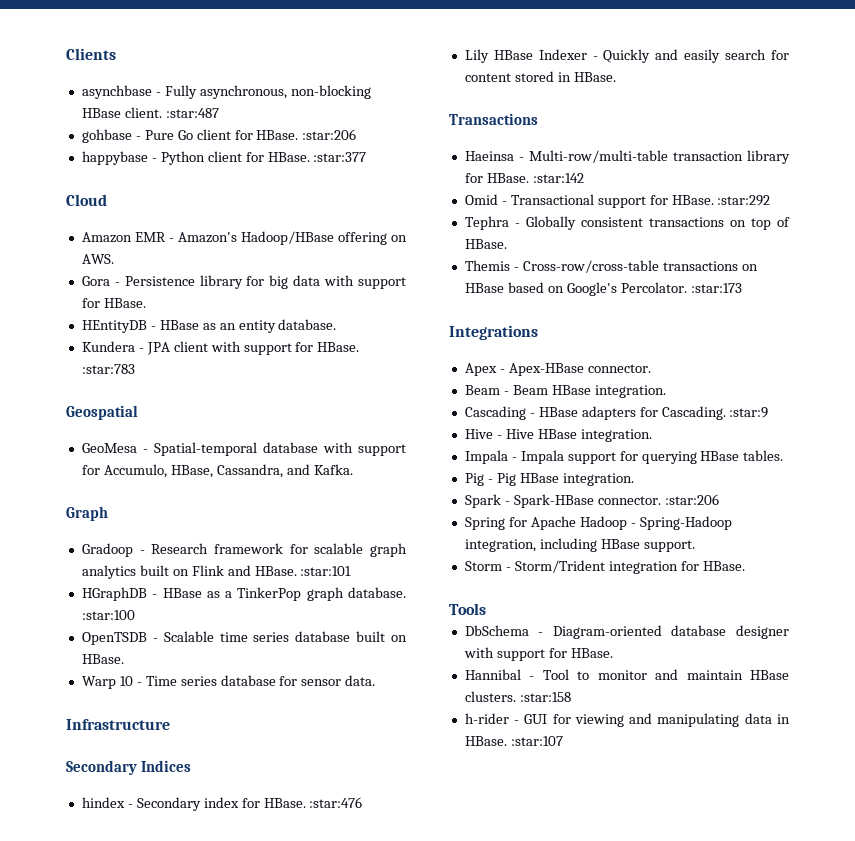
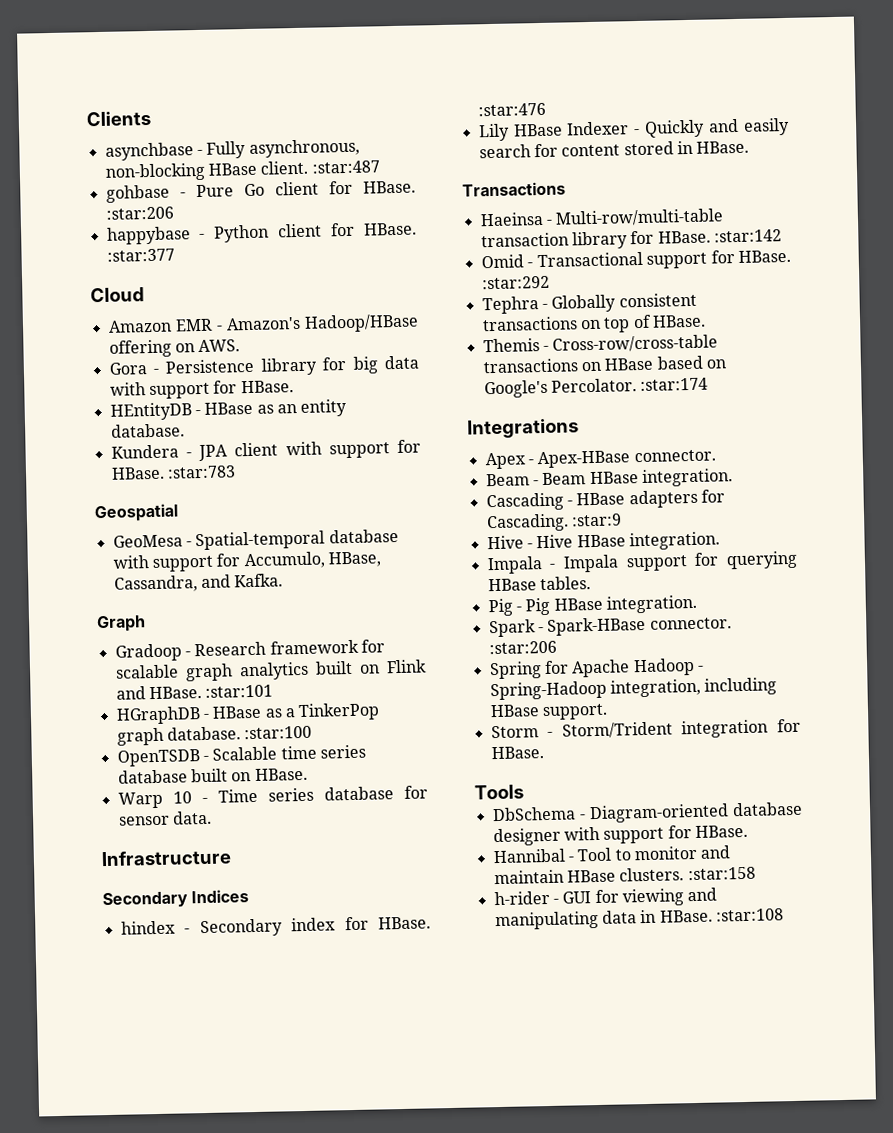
[690,283,742,293] :star:173 -> [640,377,709,392] :star:174
[510,736,563,746] :star:107 -> [715,908,784,922] :star:108

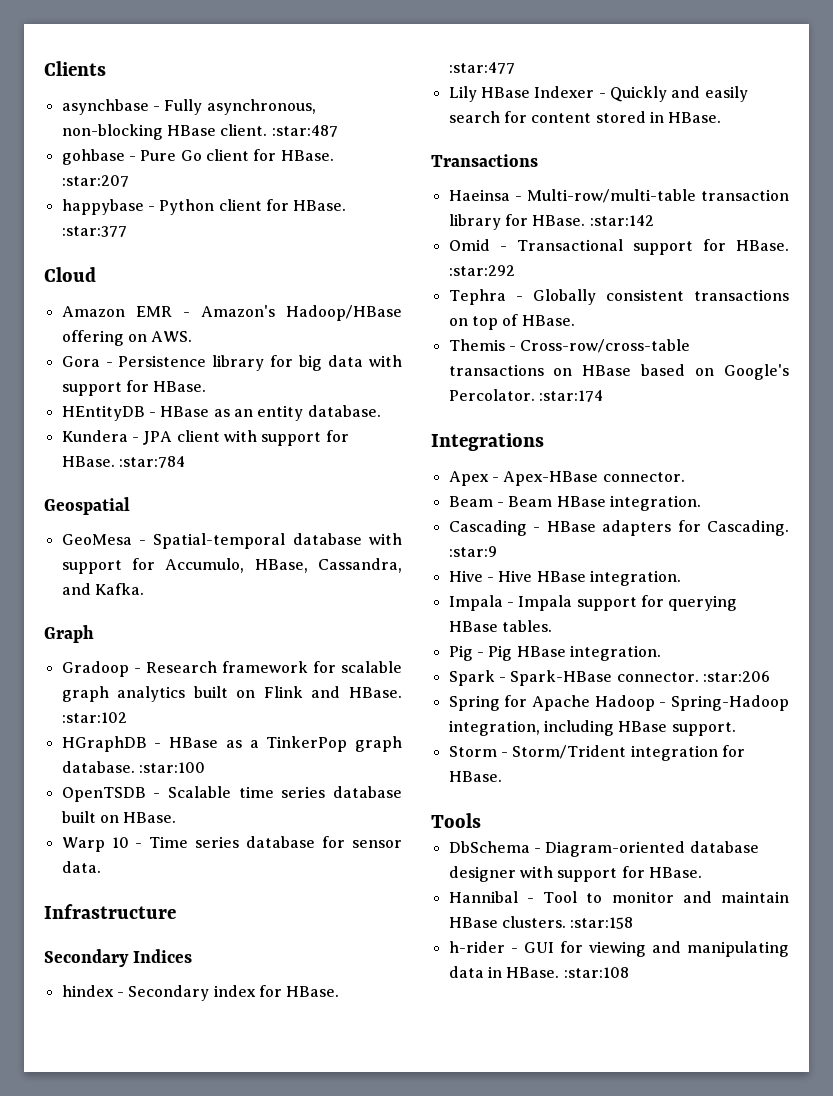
[105,206,174,220] :star:206 -> [61,175,129,187] :star:207
[166,465,236,479] :star:783 -> [118,456,185,468] :star:784
[205,684,274,698] :star:101 -> [61,712,127,723] :star:102
[477,102,546,117] :star:476 -> [448,62,515,74] :star:477

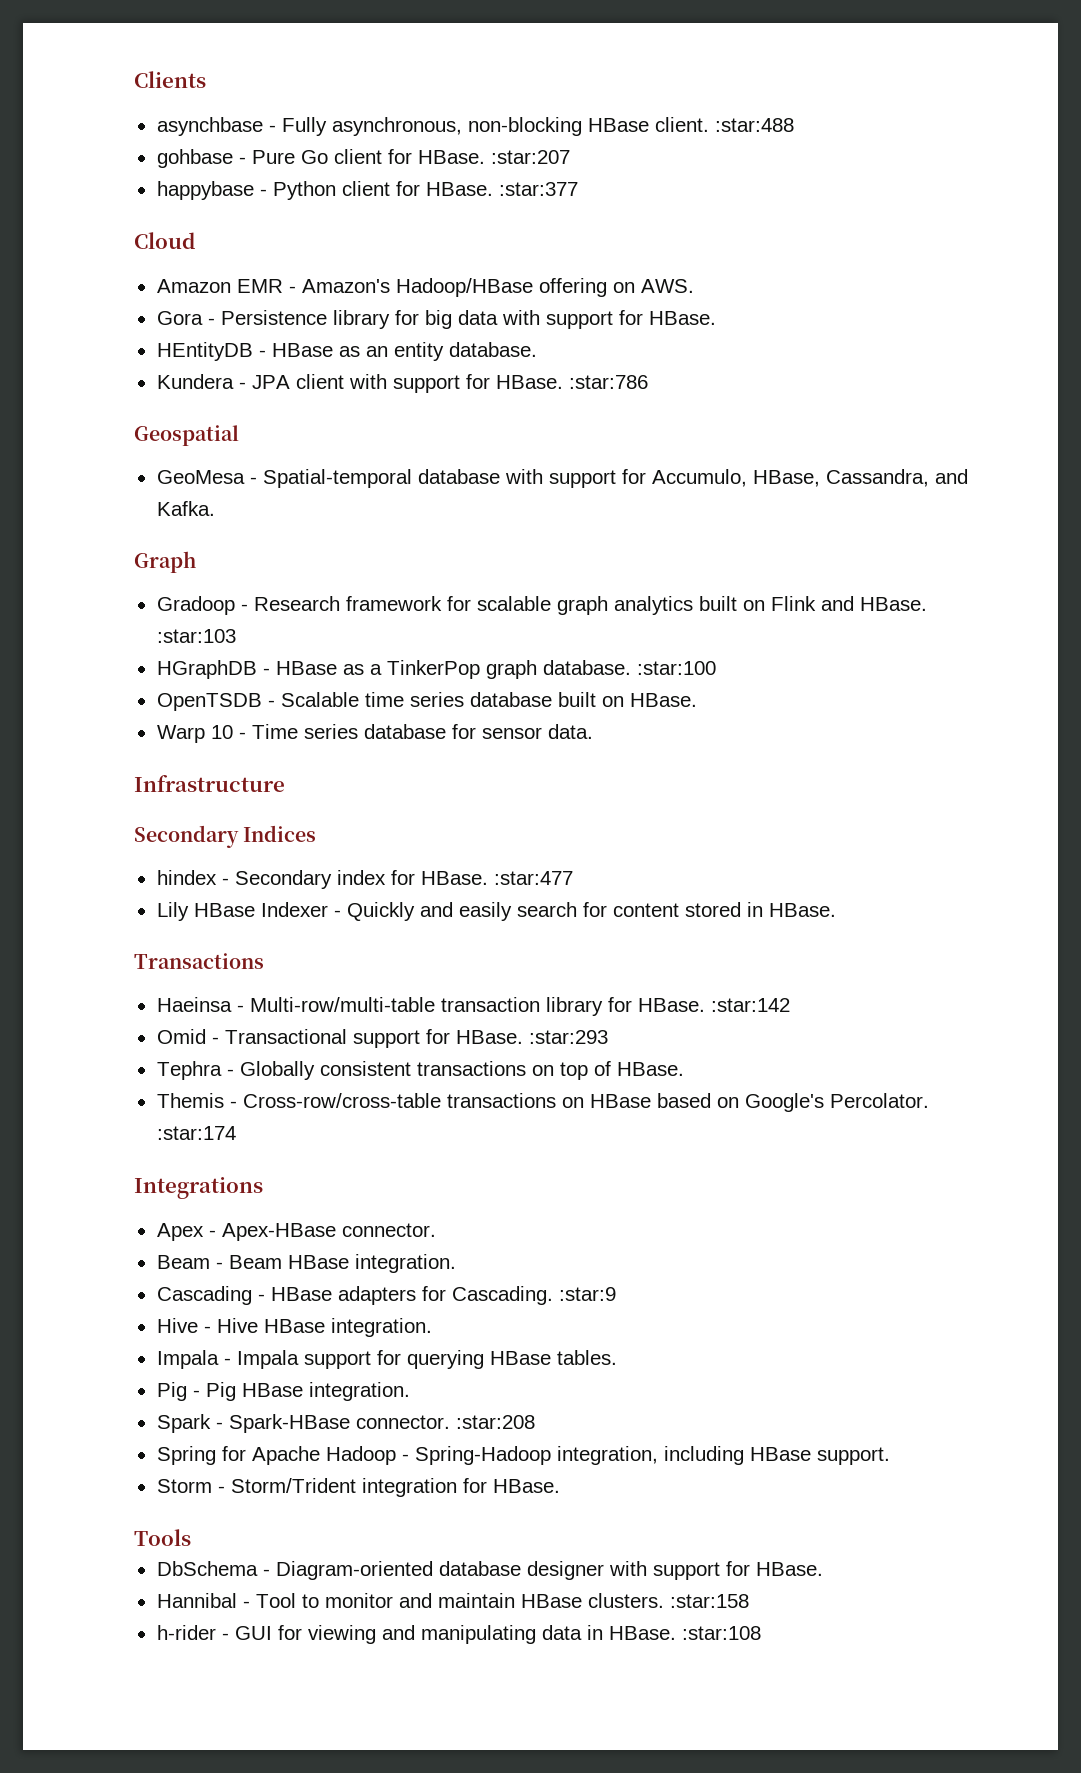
[271,125,338,137] :star:487 -> [714,118,794,132] :star:488
[118,456,185,468] :star:784 -> [568,375,648,389] :star:786
[61,712,127,723] :star:102 -> [156,629,236,643] :star:103
[448,265,515,276] :star:292 -> [528,1030,608,1044] :star:293
[702,671,770,682] :star:206 -> [455,1415,535,1429] :star:208

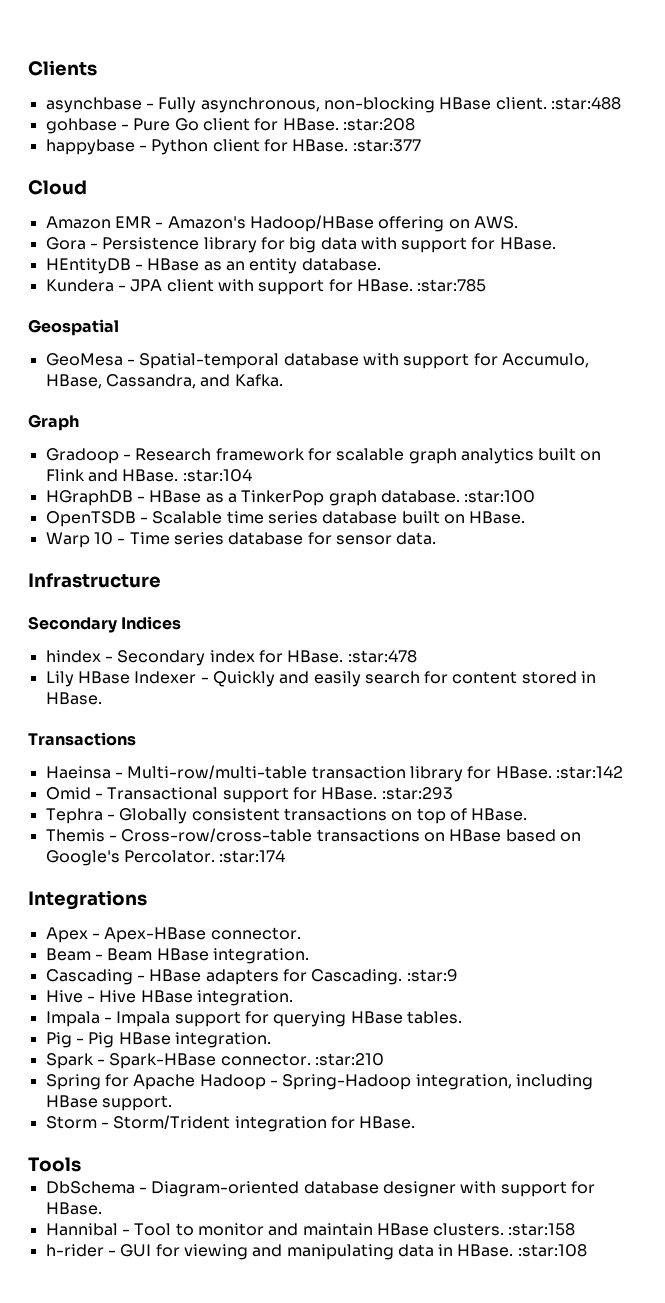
[490,150,570,164] :star:207 -> [342,118,415,131] :star:208
[568,375,648,389] :star:786 -> [417,279,487,292] :star:785
[156,629,236,643] :star:103 -> [182,469,252,482] :star:104
[493,871,573,885] :star:477 -> [347,650,417,663] :star:478
[455,1415,535,1429] :star:208 -> [314,1053,384,1066] :star:210

